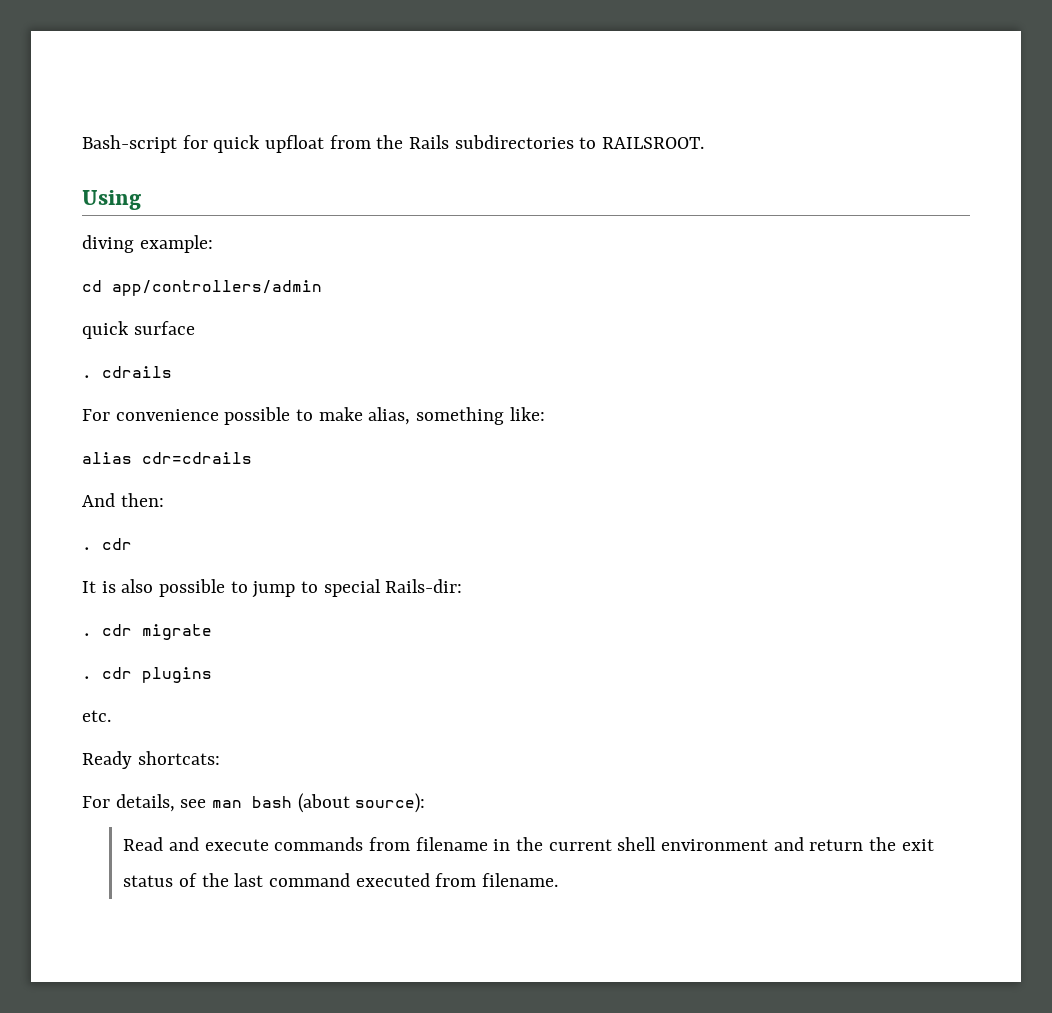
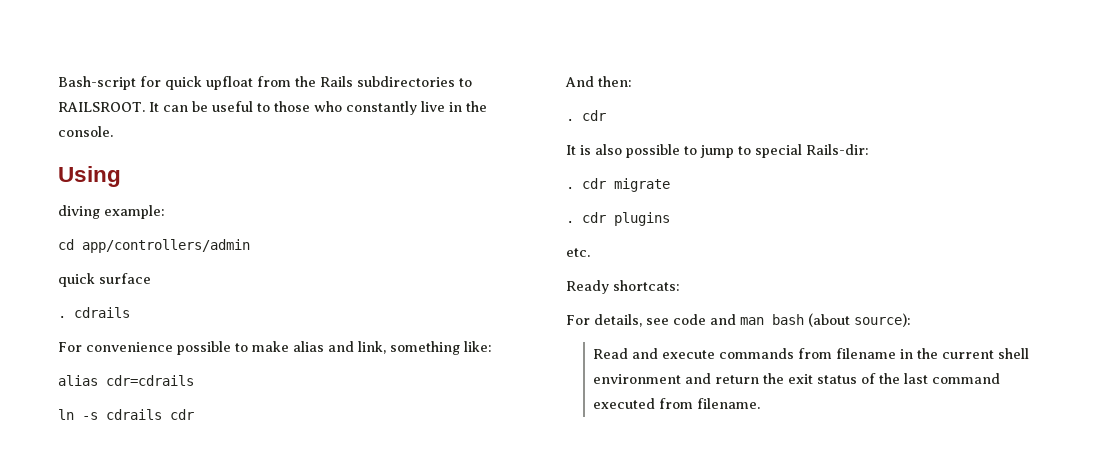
(705, 143) none -> [149,101,487,115] [58,126,113,137] It can be useful to those who constantly live in the console.
[368,407,411,425] alias, -> [293,341,386,354] alias and link,
(252, 458) none -> [58,409,194,420] // ln -s cdrails cdr
(207, 803) none -> [673,314,736,325] code and

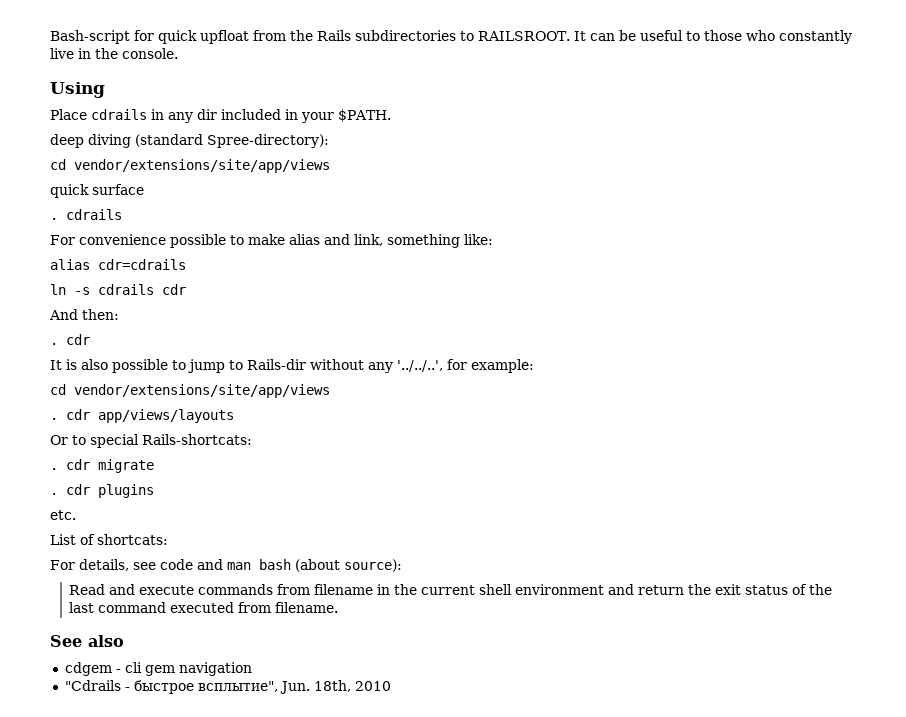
[58,205,165,219] [58,239,250,253] diving example: // cd app/controllers/admin -> [50,109,391,123] [50,134,329,148] [50,159,330,173] Place cdrails in any dir included in your $PATH. // deep diving (standard Spree-directory): // cd vendor/extensions/site/app/views
[755,144,869,158] special Rails-dir: -> [247,359,534,373] [50,384,330,398] [50,409,234,423] [50,434,252,448] Rails-dir without any '../../..', for example: // cd vendor/extensions/site/app/views // . cdr app/views/layouts // Or to special Rails-shortcats:
[566,280,609,294] Ready -> [50,534,95,545] List of
(761, 403) none -> [50,635,124,647] [64,662,252,676] [64,680,391,694] // See also // cdgem - cli gem navigation // "Cdrails - быстрое всплытие", Jun. 18th, 2010

